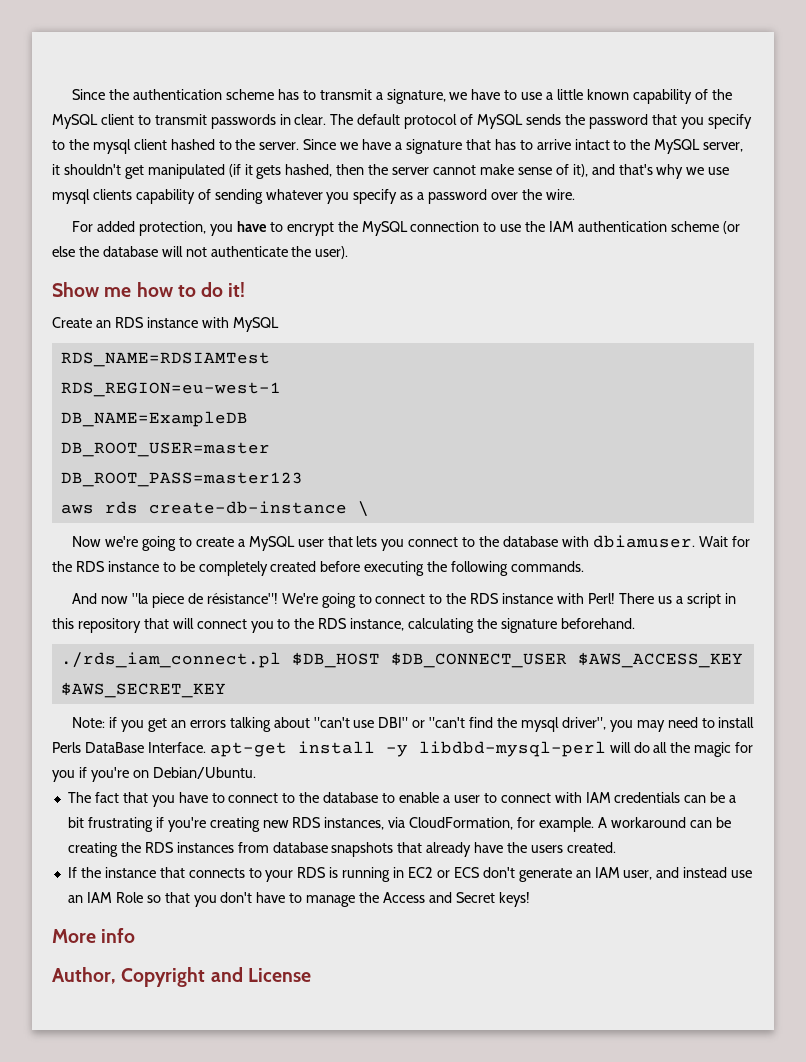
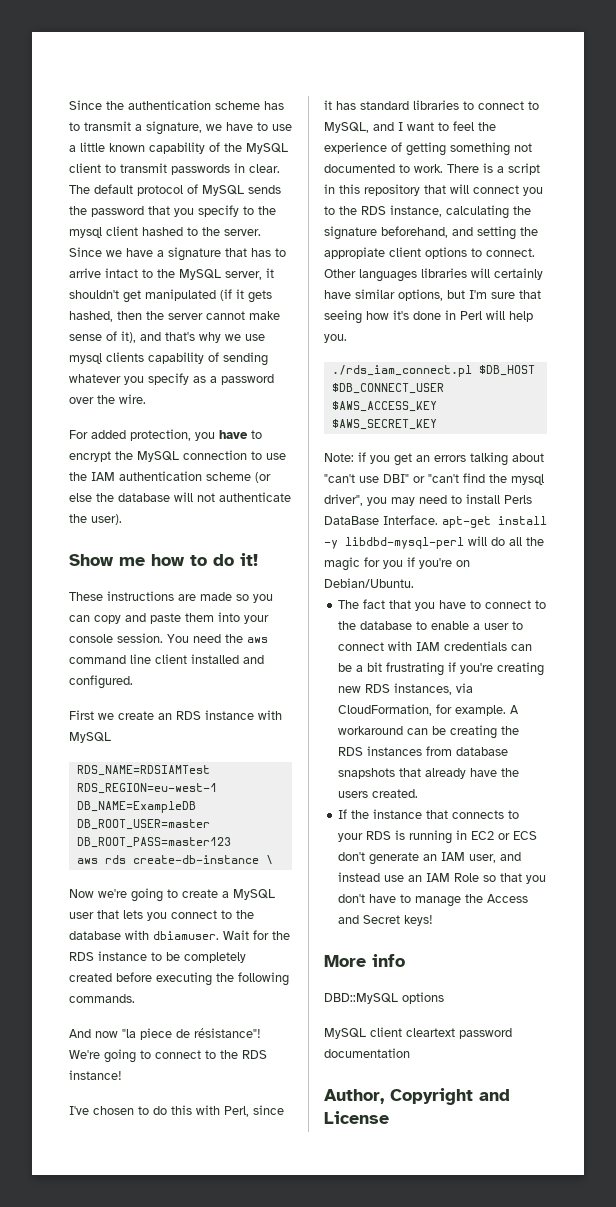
[52,317,92,328] Create -> [69,591,273,603] [69,612,269,624] [69,633,268,643] [69,654,264,664] [69,675,133,689] [69,710,154,720] These instructions are made so you can copy and paste them into your console session. You need the aws command line client installed and configured. // First we create
[502,593,672,604] instance with Perl! There us -> [69,1070,122,1080] [69,1105,284,1117] [324,100,539,110] [324,121,496,133] [324,142,532,156] [324,163,493,173] instance! // I've chosen to do this with Perl, since it has standard libraries to connect to MySQL, and I want to feel the experience of getting something not documented to work. There is
[560,618,635,629] beforehand. -> [381,226,538,240] [324,247,535,259] [324,268,543,282] [324,289,541,301] [324,310,533,324] [324,334,347,343] beforehand, and setting the appropiate client options to connect. Other languages libraries will certainly have similar options, but I'm sure that seeing how it's done in Perl will help you.
(136, 935) none -> [324,992,444,1004] [324,1027,512,1039] [324,1048,410,1058] // DBD::MySQL options // MySQL client cleartext password documentation

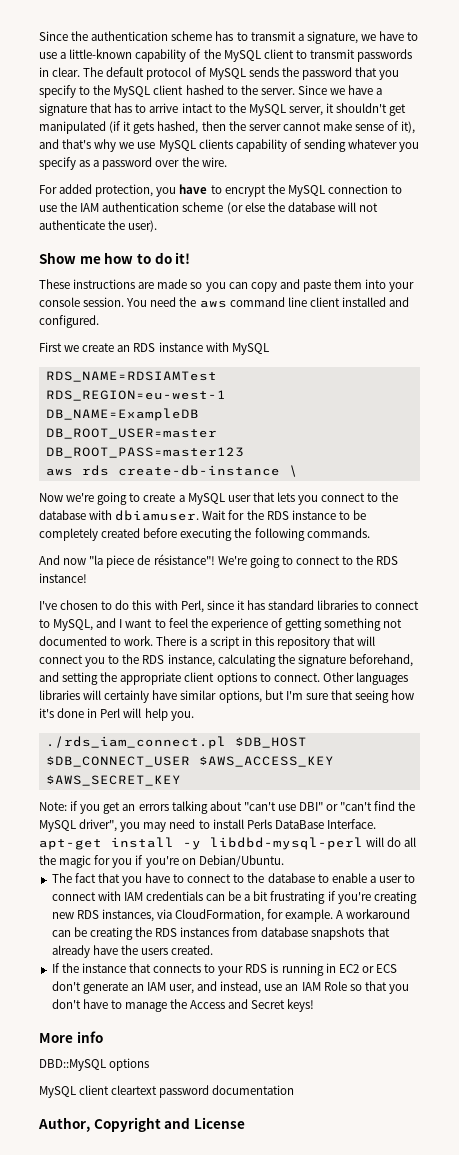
[80,142,145,152] little known -> [69,49,133,59] little-known
[69,227,102,238] mysql -> [113,86,151,98] MySQL
[69,353,102,364] mysql -> [158,140,196,152] MySQL
[324,247,385,259] appropiate -> [120,672,182,685] appropriate
[511,474,544,485] mysql -> [39,820,76,832] MySQL
[338,872,381,882] instead -> [220,981,262,994] instead,

